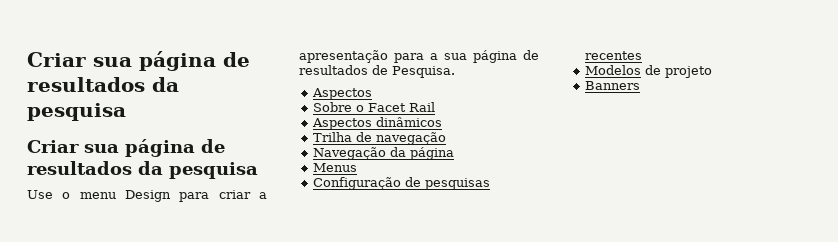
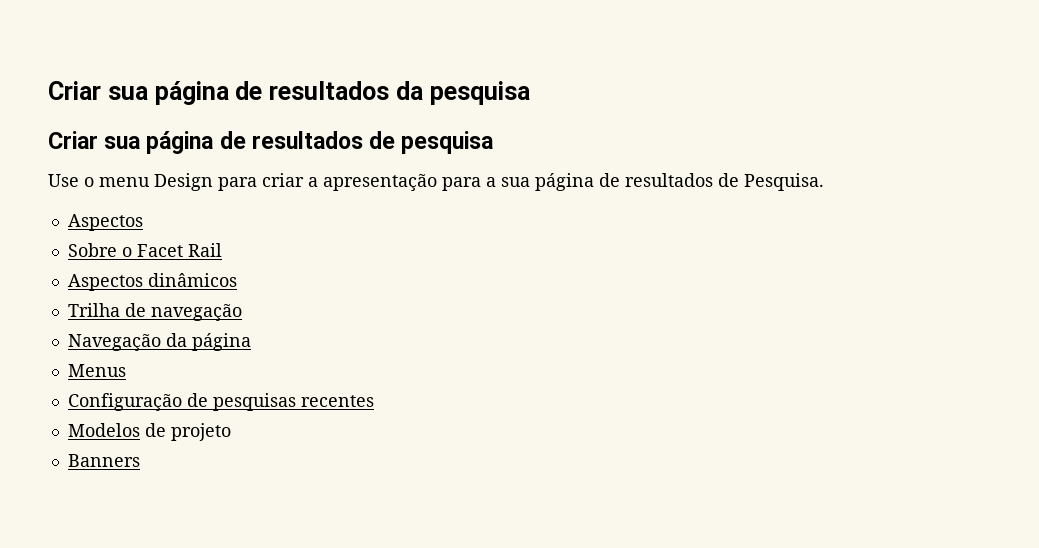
[138,161,163,175] da -> [369,131,396,149] de

